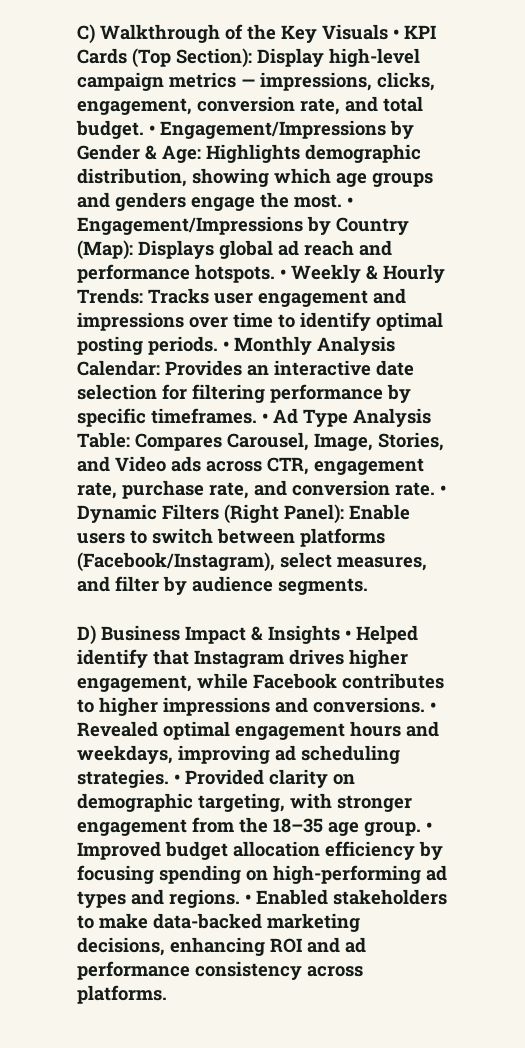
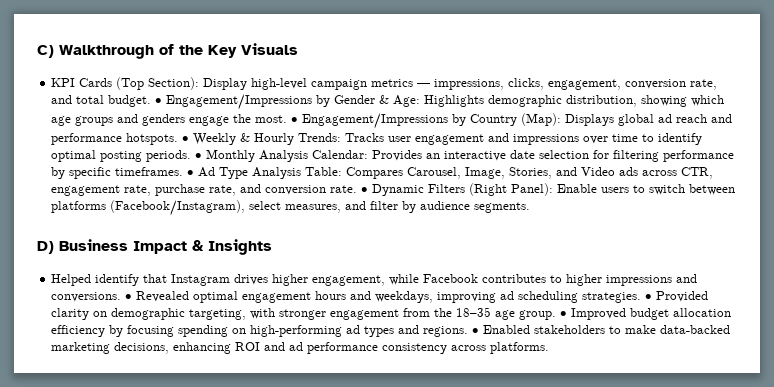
[393,29,399,39] • -> (298, 49) //
[345,630,351,640] • -> (272, 247) //

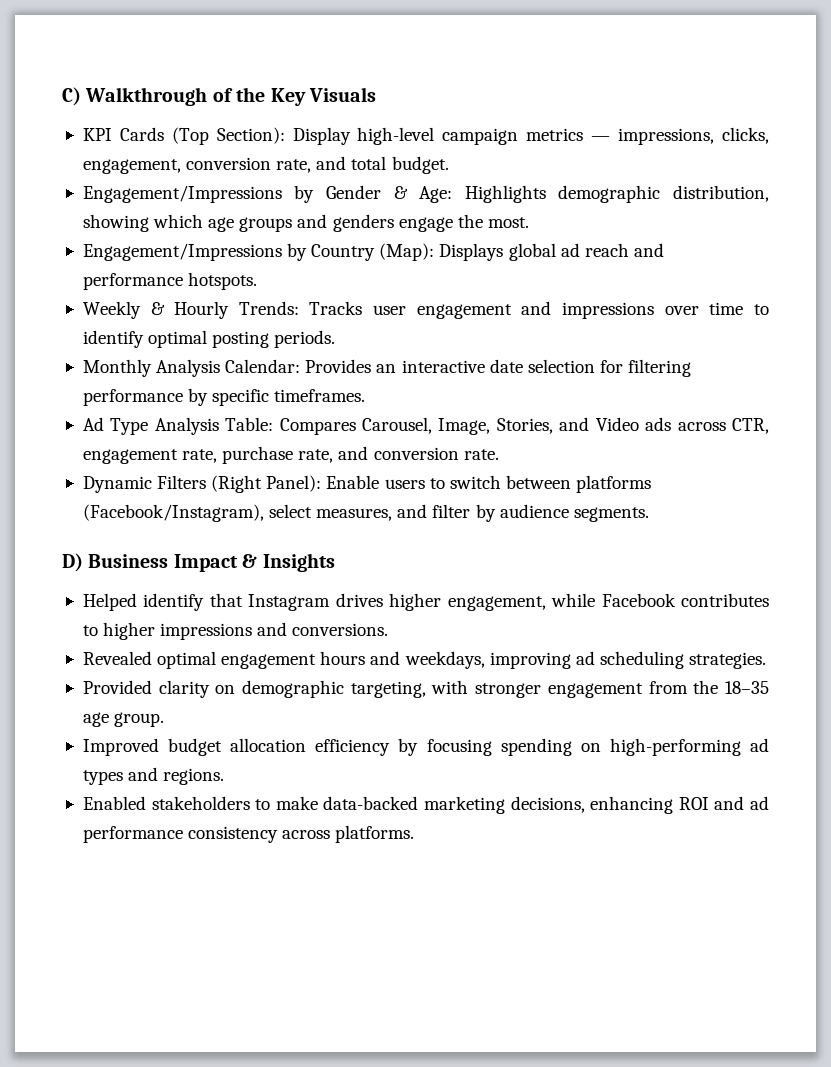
[155,98,163,104] • -> (449, 165) //
[291,117,299,123] • -> (529, 222) //
[182,136,190,142] • -> (258, 281) //
[195,153,203,159] • -> (336, 339) //
[187,170,195,176] • -> (366, 395) //
[361,187,369,193] • -> (499, 454) //
[125,294,133,300] • -> (389, 629) //
[645,294,653,300] • -> (767, 660) //
[560,311,568,317] • -> (165, 719) //
[472,328,480,334] • -> (225, 776) //

